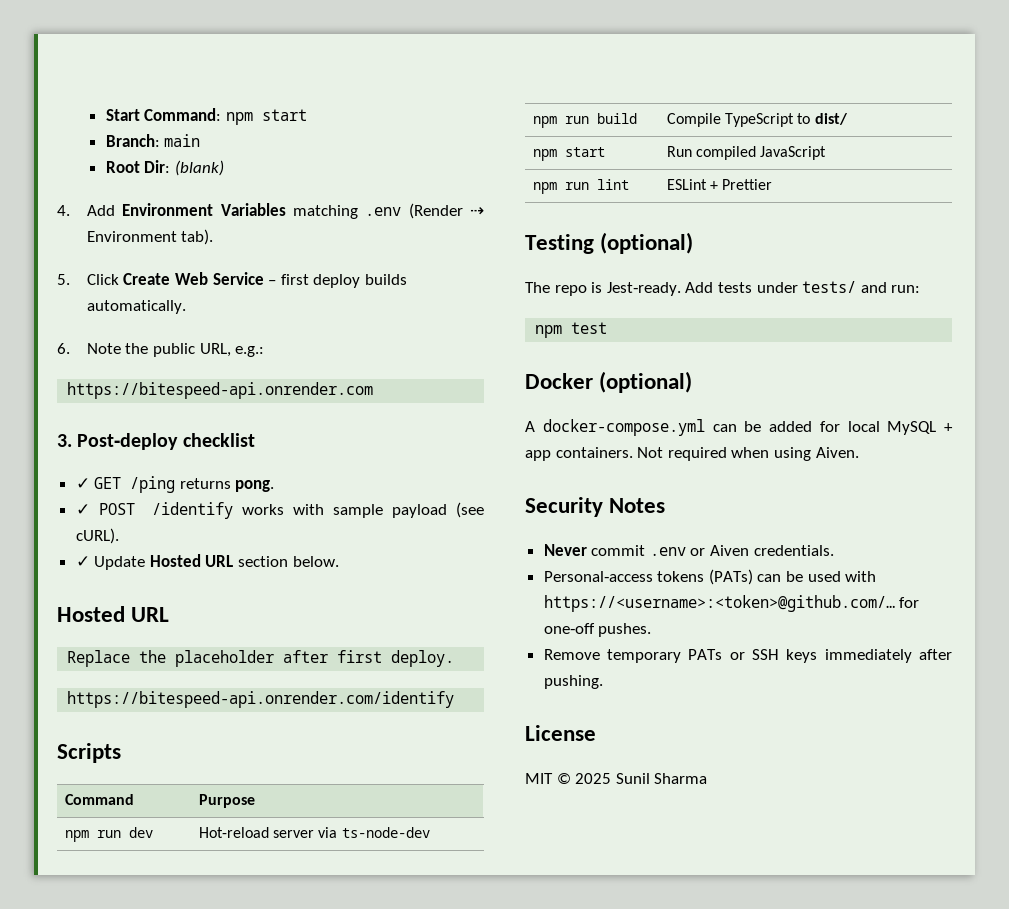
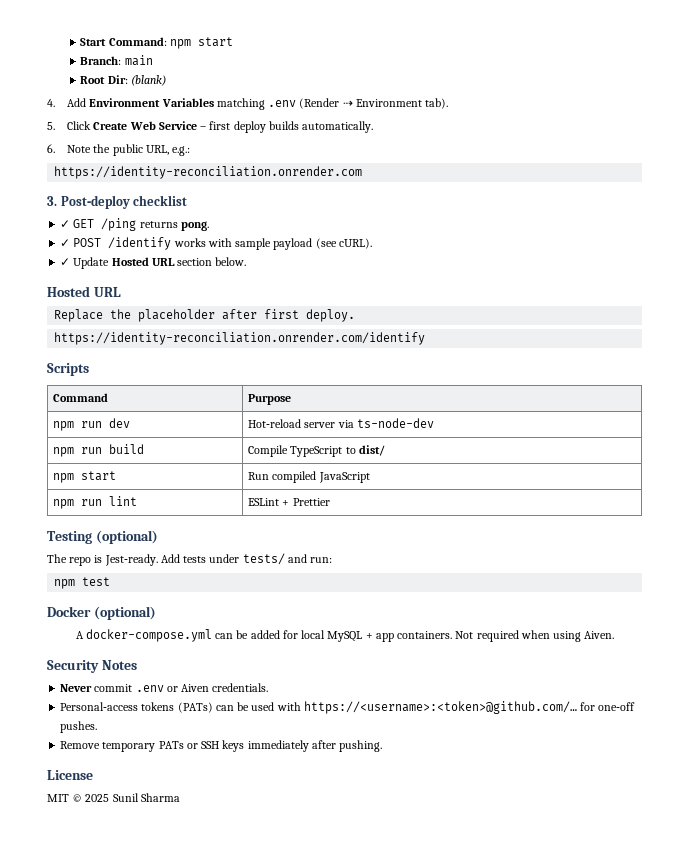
[67,382,374,399] https://bitespeed-api.onrender.com -> [54,166,363,179] https://identity-reconciliation.onrender.com
[67,691,455,708] https://bitespeed-api.onrender.com/identify -> [54,332,426,345] https://identity-reconciliation.onrender.com/identify

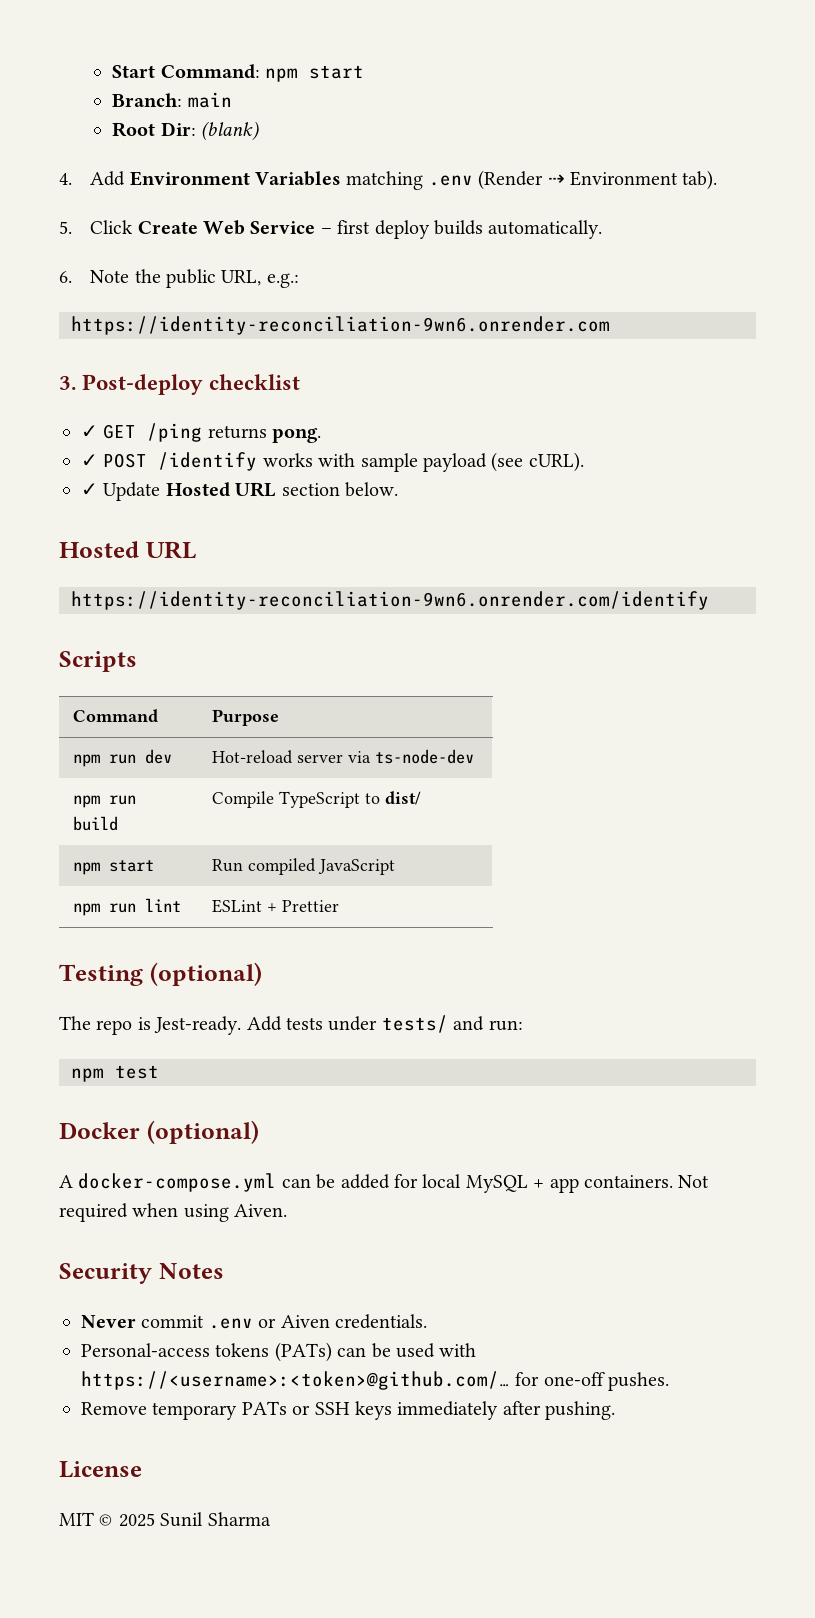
[54,166,363,179] https://identity-reconciliation.onrender.com -> [71,316,610,335] https://identity-reconciliation-9wn6.onrender.com
[54,309,356,322] [54,332,426,345] Replace the placeholder after first deploy. // https://identity-reconciliation.onrender.com/identify -> [71,591,709,610] https://identity-reconciliation-9wn6.onrender.com/identify

